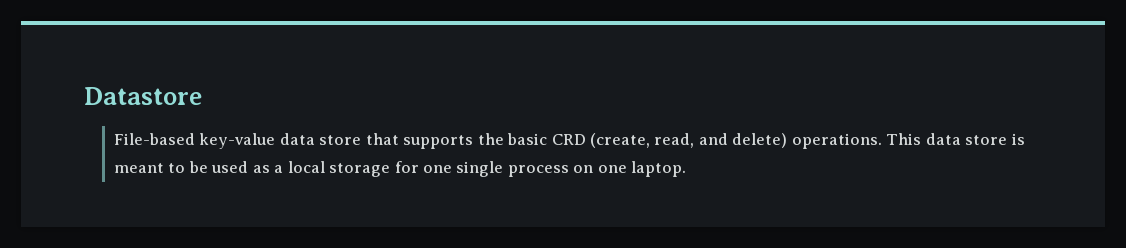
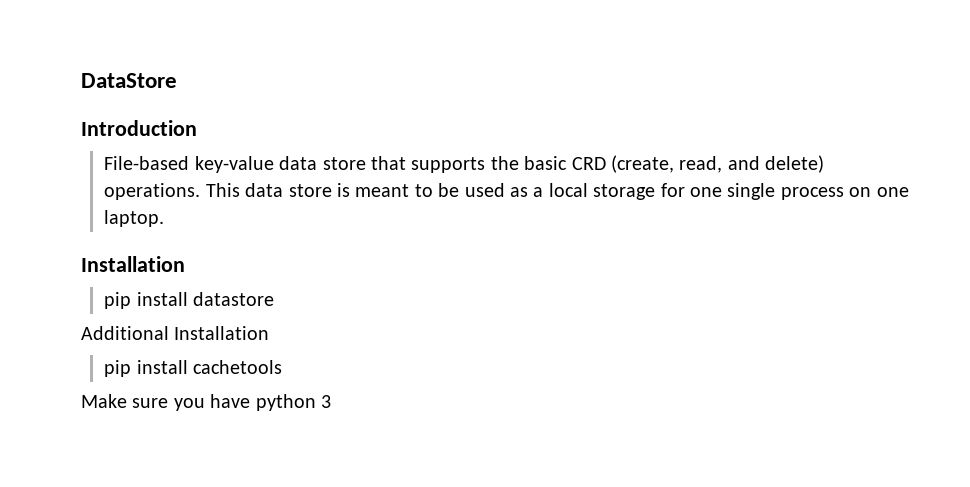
[84,87,202,105] Datastore -> [81,73,177,88] [81,120,197,136] DataStore // Introduction
(687, 169) none -> [81,256,185,272] [104,292,275,309] [81,326,270,340] [104,360,283,377] [81,394,331,411] // Installation // pip install datastore // Additional Installation // pip install cachetools // Make sure you have python 3

